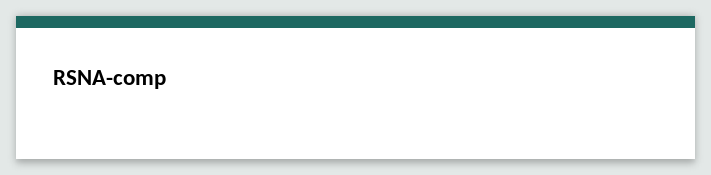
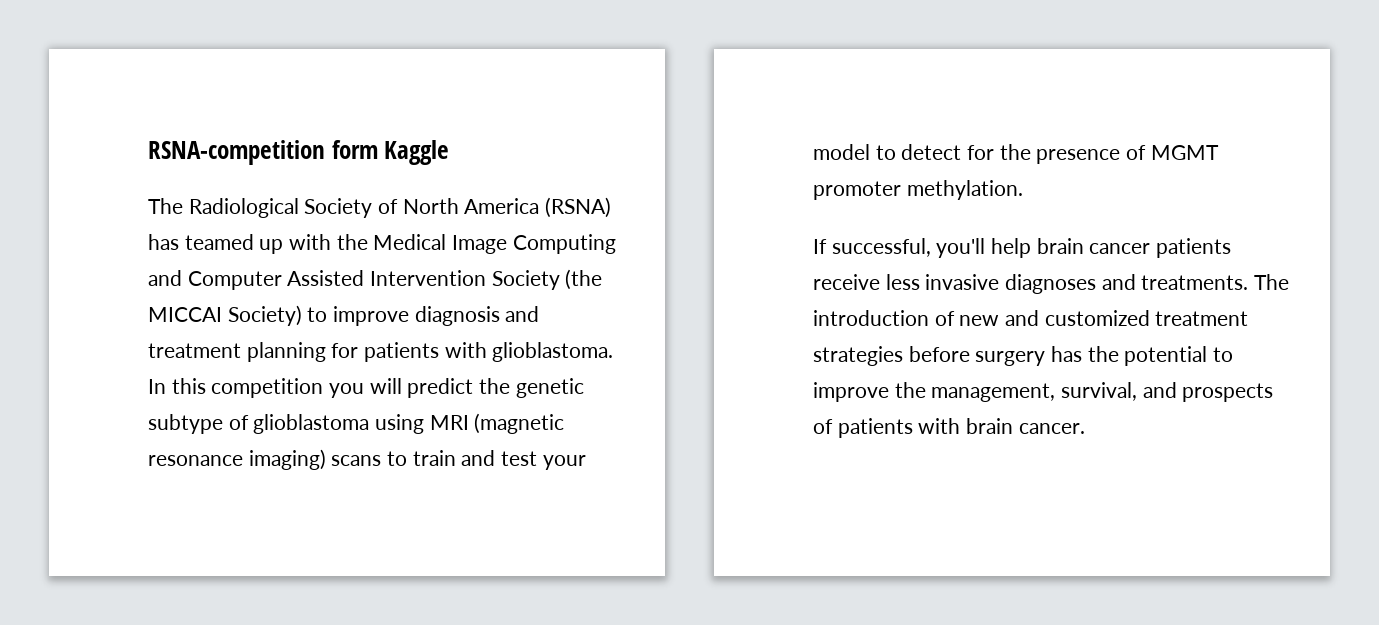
[53,70,166,89] RSNA-comp -> [148,140,450,165] [148,197,612,218] [148,234,616,254] [148,269,603,290] [148,305,540,326] [148,342,614,362] [148,378,584,398] [148,413,565,434] [148,449,586,470] [813,144,1219,164] [813,180,1023,200] [813,238,1232,258] [813,274,1290,294] [813,310,1249,326] [813,346,1234,366] [813,382,1274,402] [813,418,1085,438] RSNA-competition form Kaggle // The Radiological Society of North America (RSNA) has teamed up with the Medical Image Computing and Computer Assisted Intervention Society (the MICCAI Society) to improve diagnosis and treatment planning for patients with glioblastoma. In this competition you will predict the genetic subtype of glioblastoma using MRI (magnetic resonance imaging) scans to train and test your model to detect for the presence of MGMT promoter methylation. // If successful, you'll help brain cancer patients receive less invasive diagnoses and treatments. The introduction of new and customized treatment strategies before surgery has the potential to improve the management, survival, and prospects of patients with brain cancer.

